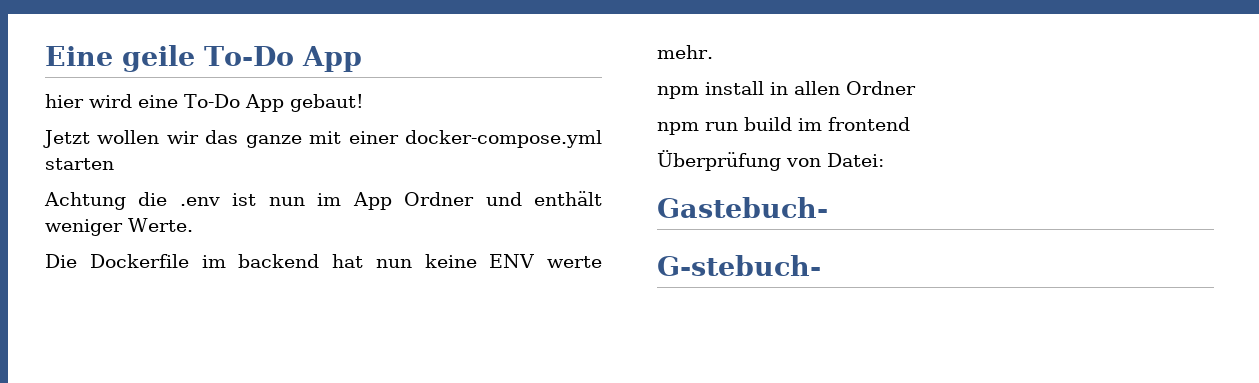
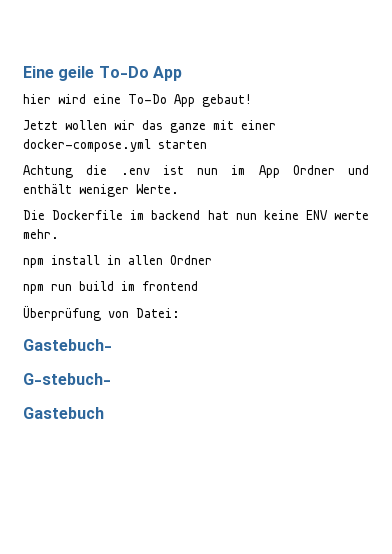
(821, 265) none -> [23,407,104,419] // Gastebuch

